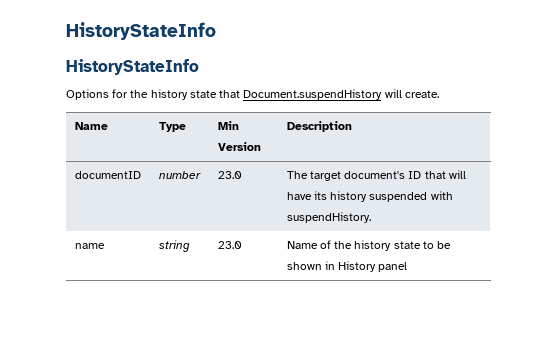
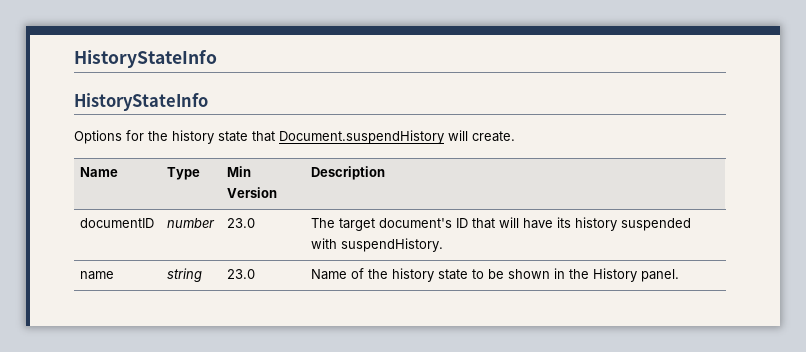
[338,261,408,272] History panel -> [569,268,680,282] the History panel.

